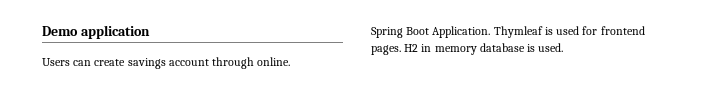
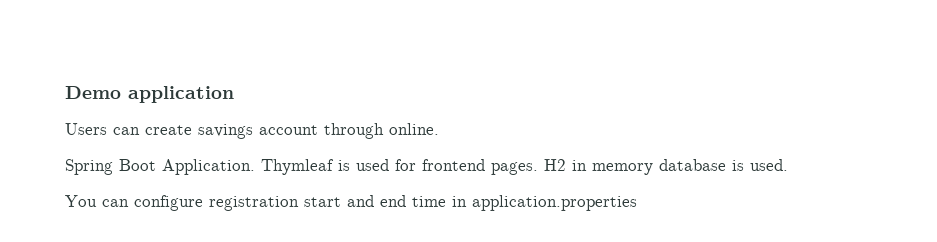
(564, 47) none -> [65,195,637,211] // You can configure registration start and end time in application.properties

